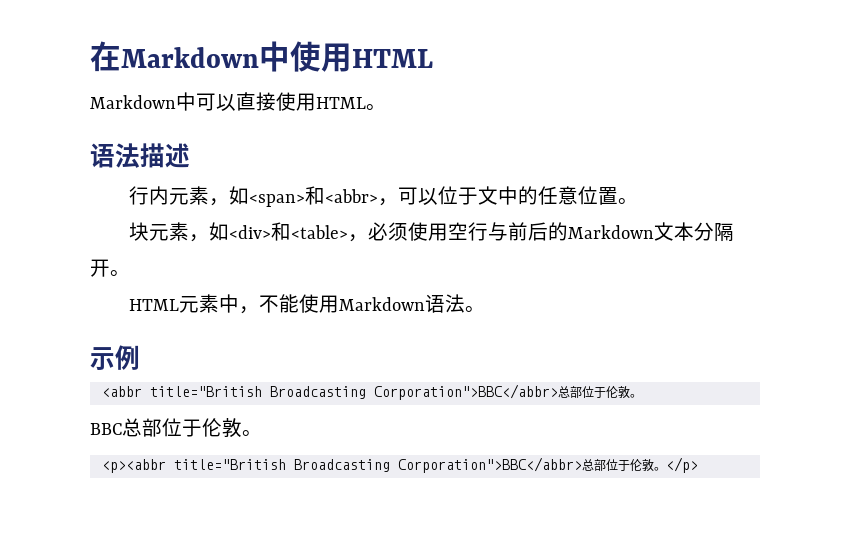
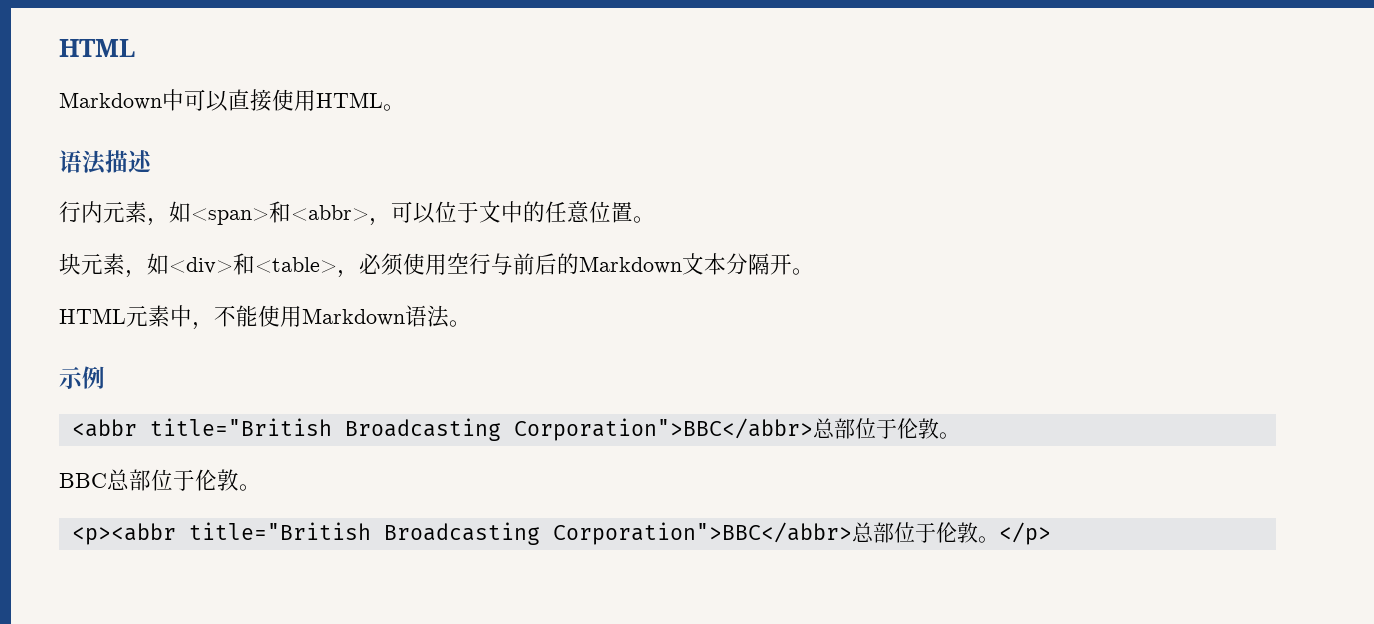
[90,41,352,72] 在Markdown中使用 -> (59, 48) none

